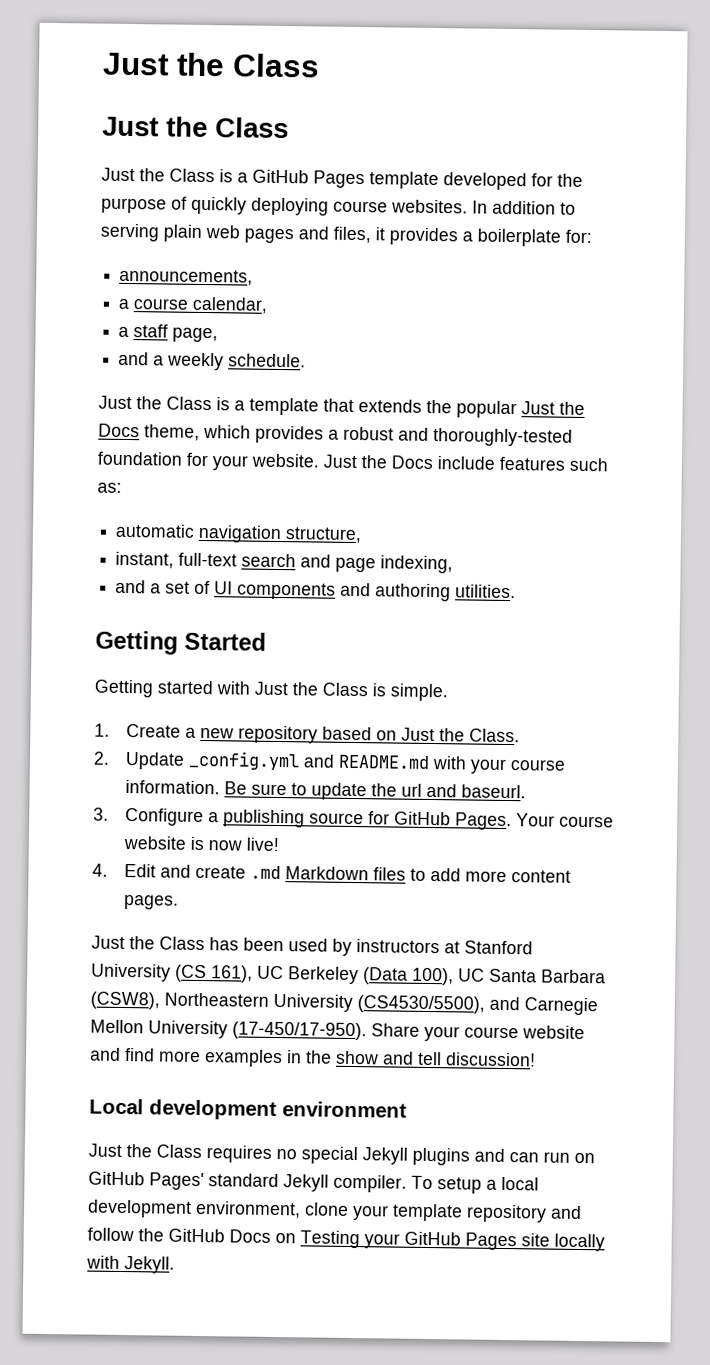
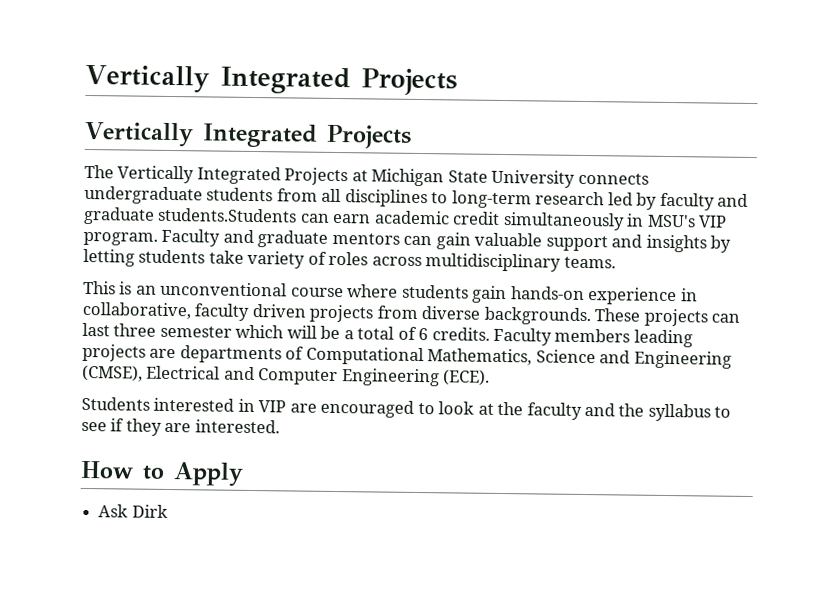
[102,52,320,78] [102,116,289,139] [101,167,583,191] [101,196,576,216] [100,223,592,247] [119,268,254,286] [118,296,269,314] [118,324,219,343] [118,351,307,371] [98,395,585,419] [98,423,573,447] [97,451,608,472] [97,482,122,493] [115,523,363,544] [115,551,454,574] [115,579,517,602] [95,630,266,655] [94,679,448,702] [94,723,520,744] [93,750,566,774] [124,779,526,801] [93,807,614,831] [122,835,279,852] [92,863,571,883] [123,894,179,910] [91,935,533,956] [91,963,606,986] [90,991,598,1016] [90,1019,585,1042] [90,1047,536,1068] [89,1098,407,1121] [88,1143,595,1166] [88,1171,539,1194] [87,1199,582,1223] [87,1227,605,1252] [86,1255,175,1274] Just the Class // Just the Class // Just the Class is a GitHub Pages template developed for the purpose of quickly deploying course websites. In addition to serving plain web pages and files, it provides a boilerplate for: // announcements, // a course calendar, // a staff page, // and a weekly schedule. // Just the Class is a template that extends the popular Just the Docs theme, which provides a robust and thoroughly-tested foundation for your website. Just the Docs include features such as: // automatic navigation structure, // instant, full-text search and page indexing, // and a set of UI components and authoring utilities. // Getting Started // Getting started with Just the Class is simple. // 1. Create a new repository based on Just the Class. // 2. Update _config.yml and README.md with your course information. Be sure to update the url and baseurl. // 3. Configure a publishing source for GitHub Pages. Your course website is now live! // 4. Edit and create .md Markdown files to add more content pages. // Just the Class has been used by instructors at Stanford University (CS 161), UC Berkeley (Data 100), UC Santa Barbara (CSW8), Northeastern University (CS4530/5500), and Carnegie Mellon University (17-450/17-950). Share your course website and find more examples in the show and tell discussion! // Local development environment // Just the Class requires no special Jekyll plugins and can run on GitHub Pages' standard Jekyll compiler. To setup a local development environment, clone your template repository and follow the GitHub Docs on Testing your GitHub Pages site locally with Jekyll. -> [85,64,458,96] [84,121,412,149] [84,164,649,188] [84,185,749,211] [83,206,728,231] [83,228,732,253] [83,248,616,272] [83,280,698,306] [82,301,741,327] [82,322,693,348] [82,343,732,369] [82,364,491,387] [81,396,732,422] [81,418,280,436] [80,460,244,487] [98,504,168,518] Vertically Integrated Projects // Vertically Integrated Projects // The Vertically Integrated Projects at Michigan State University connects undergraduate students from all disciplines to long-term research led by faculty and graduate students.Students can earn academic credit simultaneously in MSU's VIP program. Faculty and graduate mentors can gain valuable support and insights by letting students take variety of roles across multidisciplinary teams. // This is an unconventional course where students gain hands-on experience in collaborative, faculty driven projects from diverse backgrounds. These projects can last three semester which will be a total of 6 credits. Faculty members leading projects are departments of Computational Mathematics, Science and Engineering (CMSE), Electrical and Computer Engineering (ECE). // Students interested in VIP are encouraged to look at the faculty and the syllabus to see if they are interested. // How to Apply // Ask Dirk

